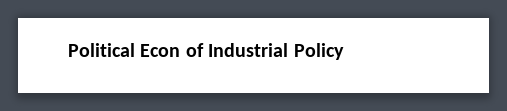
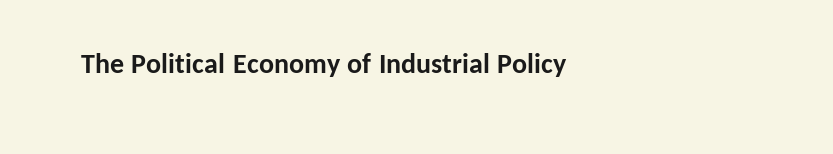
[68,43,181,57] Political Econ -> [81,53,341,77] The Political Economy

